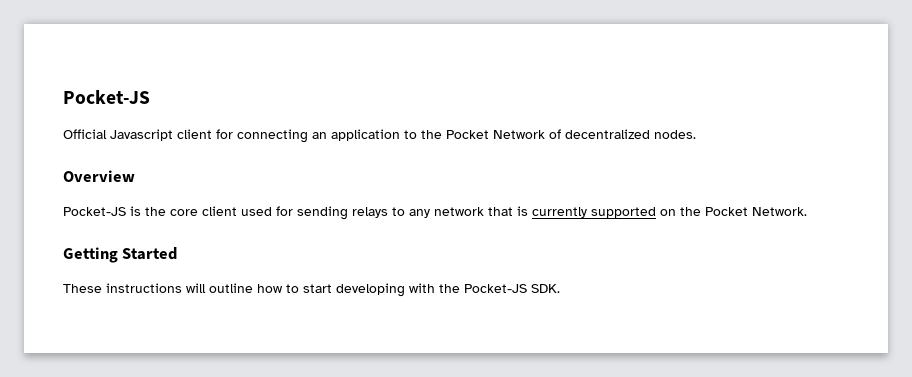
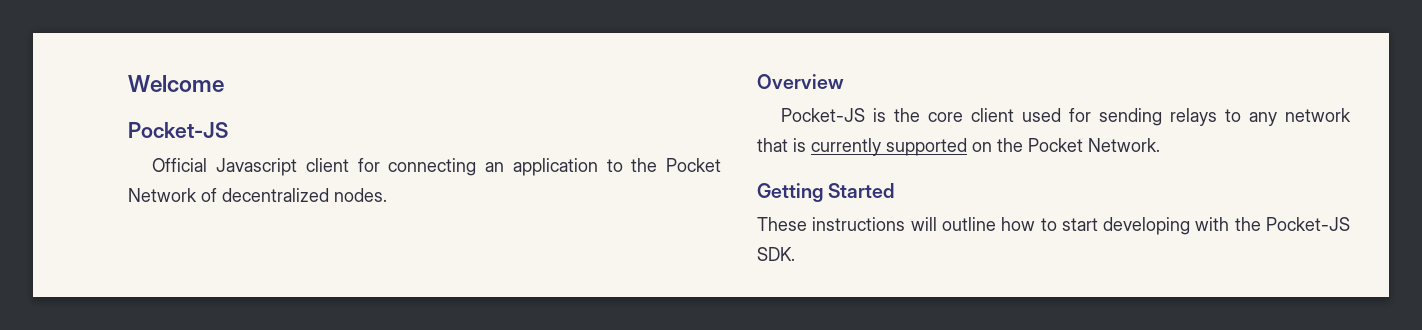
(63, 97) none -> [128,75,224,92] Welcome //

